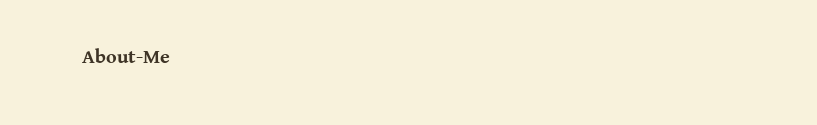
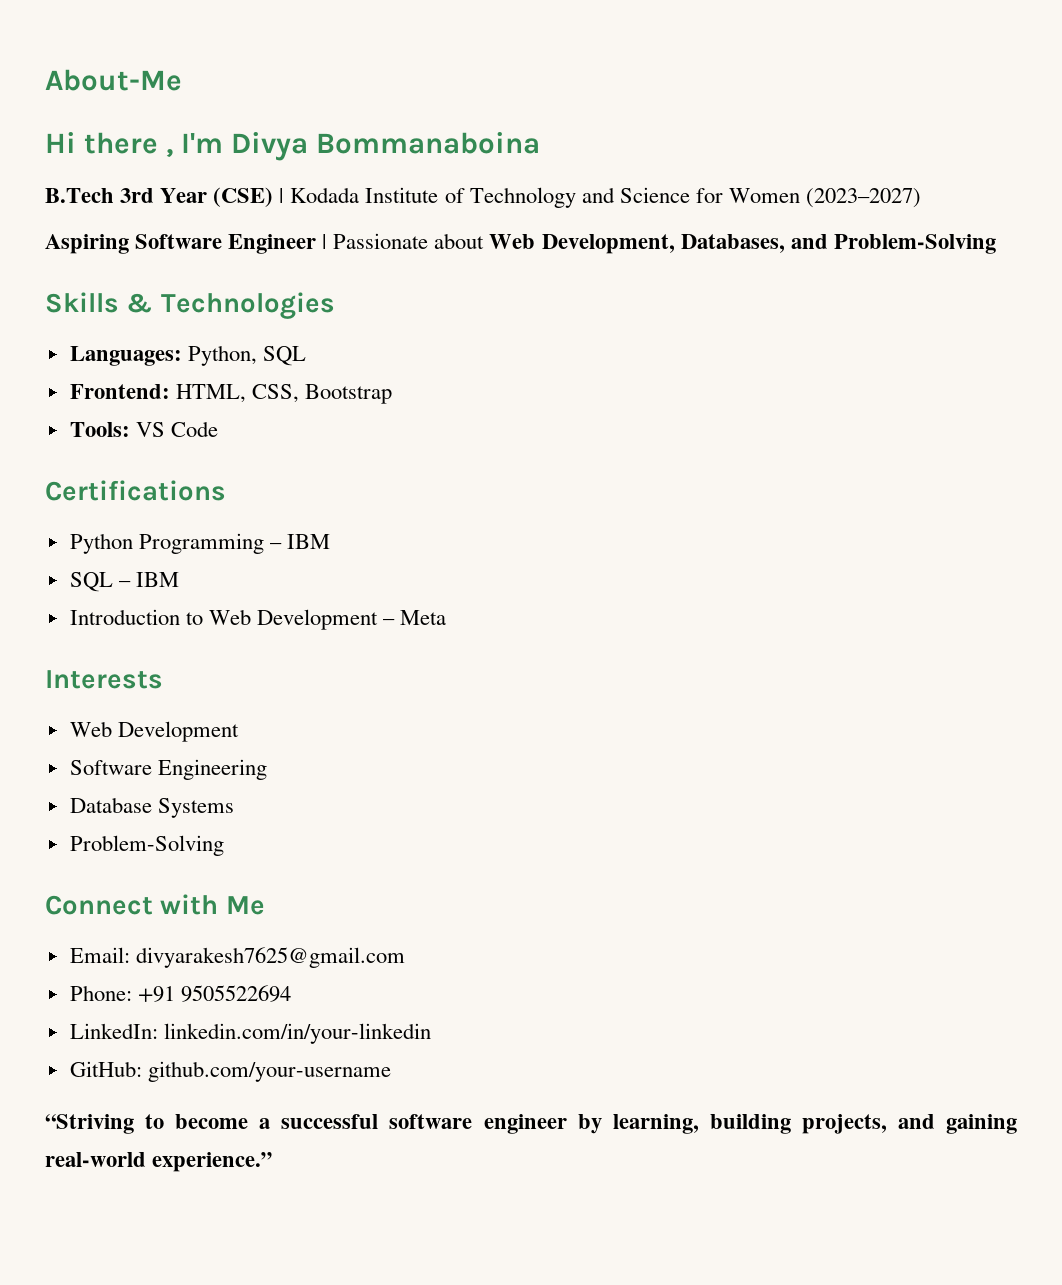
(170, 55) none -> [45,132,540,161] [45,187,921,208] [45,233,996,254] [45,292,335,319] [69,345,306,366] [69,384,392,404] [69,421,218,437] [45,480,226,501] [69,533,330,554] [69,572,179,592] [69,609,447,630] [45,670,163,689] [69,721,239,742] [69,759,267,780] [69,797,234,818] [69,835,224,856] [45,894,265,915] [69,947,405,968] [69,985,291,1002] [69,1023,431,1044] [69,1061,391,1082] [45,1114,1018,1134] [45,1152,273,1172] // Hi there , I'm Divya Bommanaboina // B.Tech 3rd Year (CSE) | Kodada Institute of Technology and Science for Women (2023–2027) // Aspiring Software Engineer | Passionate about Web Development, Databases, and Problem-Solving // Skills & Technologies // Languages: Python, SQL // Frontend: HTML, CSS, Bootstrap // Tools: VS Code // Certifications // Python Programming – IBM // SQL – IBM // Introduction to Web Development – Meta // Interests // Web Development // Software Engineering // Database Systems // Problem-Solving // Connect with Me // Email: divyarakesh7625@gmail.com // Phone: +91 9505522694 // LinkedIn: linkedin.com/in/your-linkedin // GitHub: github.com/your-username // “Striving to become a successful software engineer by learning, building projects, and gaining real-world experience.”

